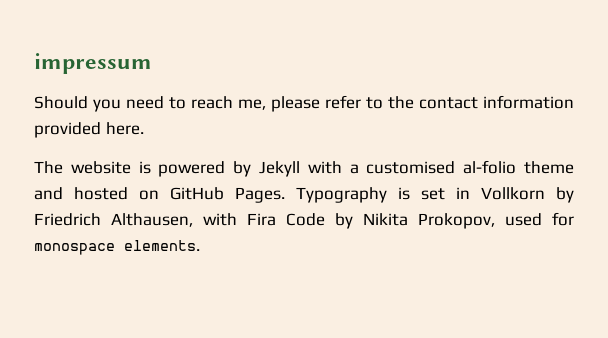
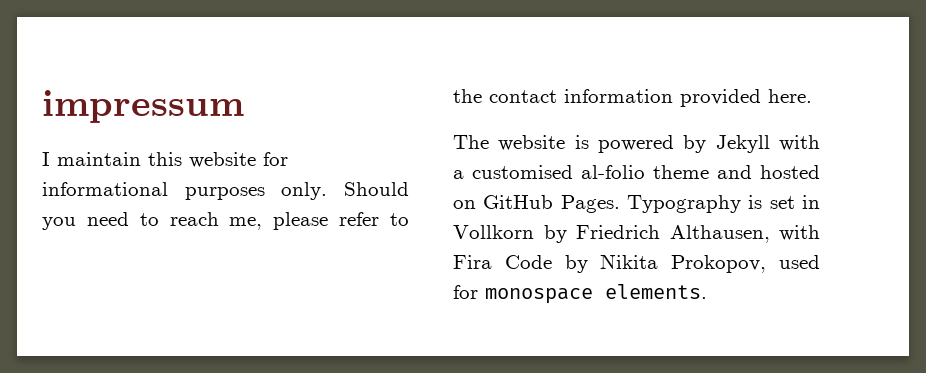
(152, 63) none -> [42,152,288,168] [42,182,328,200] I maintain this website for informational purposes only.

